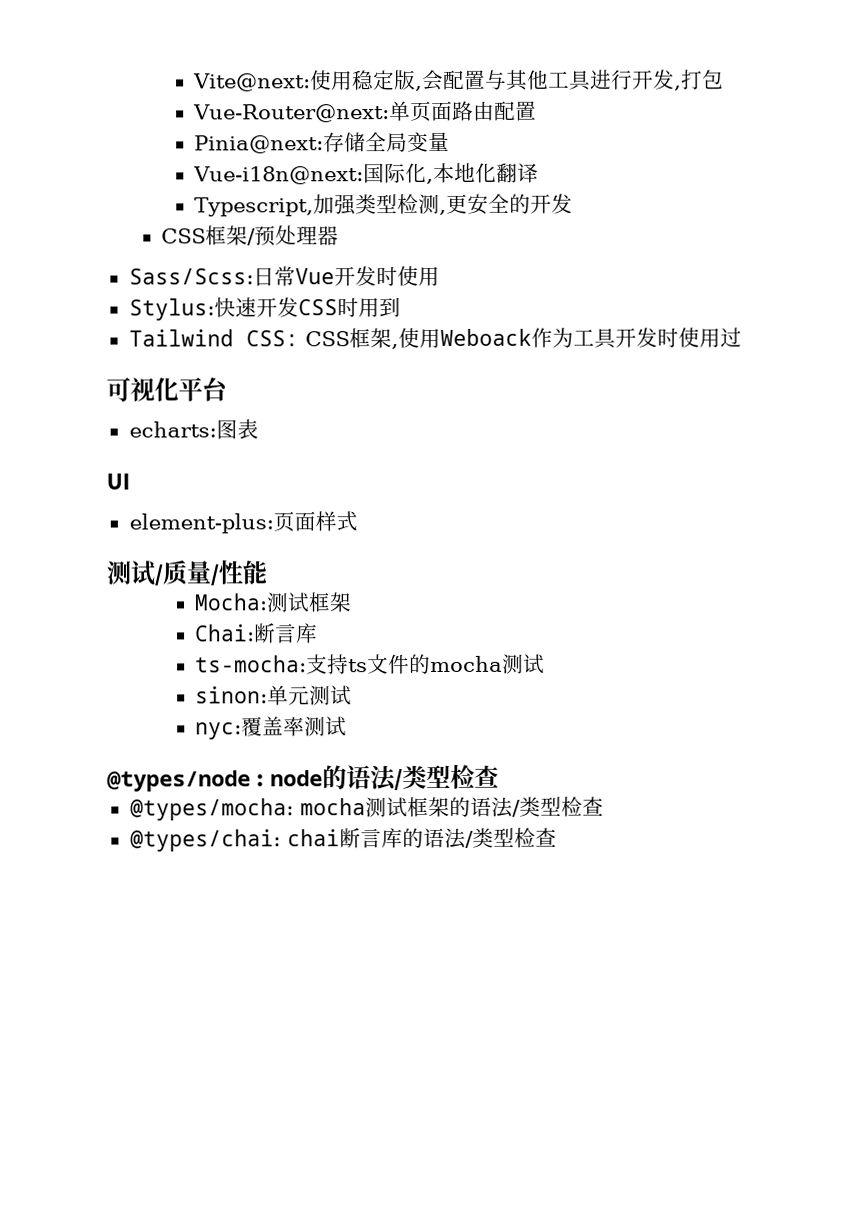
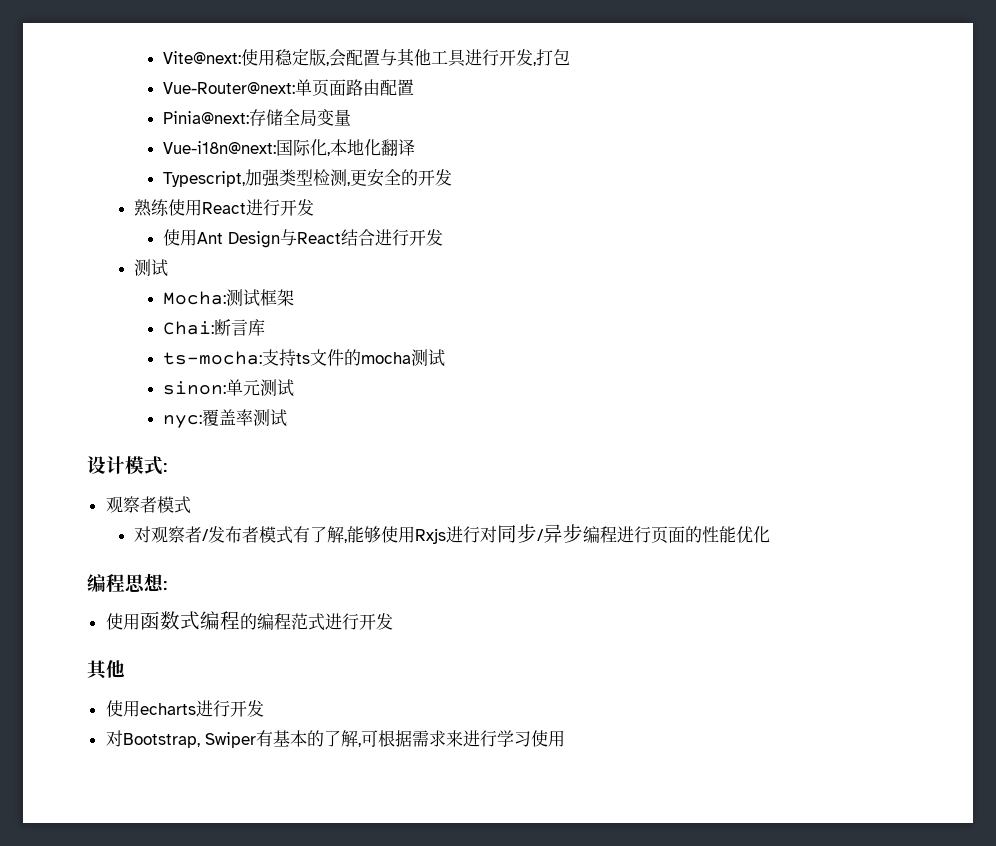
[161,225,340,247] [128,266,440,287] [128,297,401,321] [128,327,742,350] [106,377,228,402] [128,419,259,440] [106,473,130,490] [128,511,358,534] [106,560,267,586] CSS框架/预处理器 // Sass/Scss:日常Vue开发时使用 // Stylus:快速开发CSS时用到 // Tailwind CSS: CSS框架,使用Weboack作为工具开发时使用过 // 可视化平台 // echarts:图表 // UI // element-plus:页面样式 // 测试/质量/性能 -> [134,199,315,217] [163,229,444,248] [134,259,169,277] 熟练使用React进行开发 // 使用Ant Design与React结合进行开发 // 测试
[107,764,499,792] [129,796,604,821] [129,827,557,852] @types/node : node的语法/类型检查 // @types/mocha: mocha测试框架的语法/类型检查 // @types/chai: chai断言库的语法/类型检查 -> [87,456,168,475] [105,496,191,514] [134,524,771,544] [87,573,168,593] [105,611,393,631] [87,660,125,680] [105,700,264,717] [105,730,565,748] 设计模式: // 观察者模式 // 对观察者/发布者模式有了解,能够使用Rxjs进行对同步/异步编程进行页面的性能优化 // 编程思想: // 使用函数式编程的编程范式进行开发 // 其他 // 使用echarts进行开发 // 对Bootstrap, Swiper有基本的了解,可根据需求来进行学习使用

